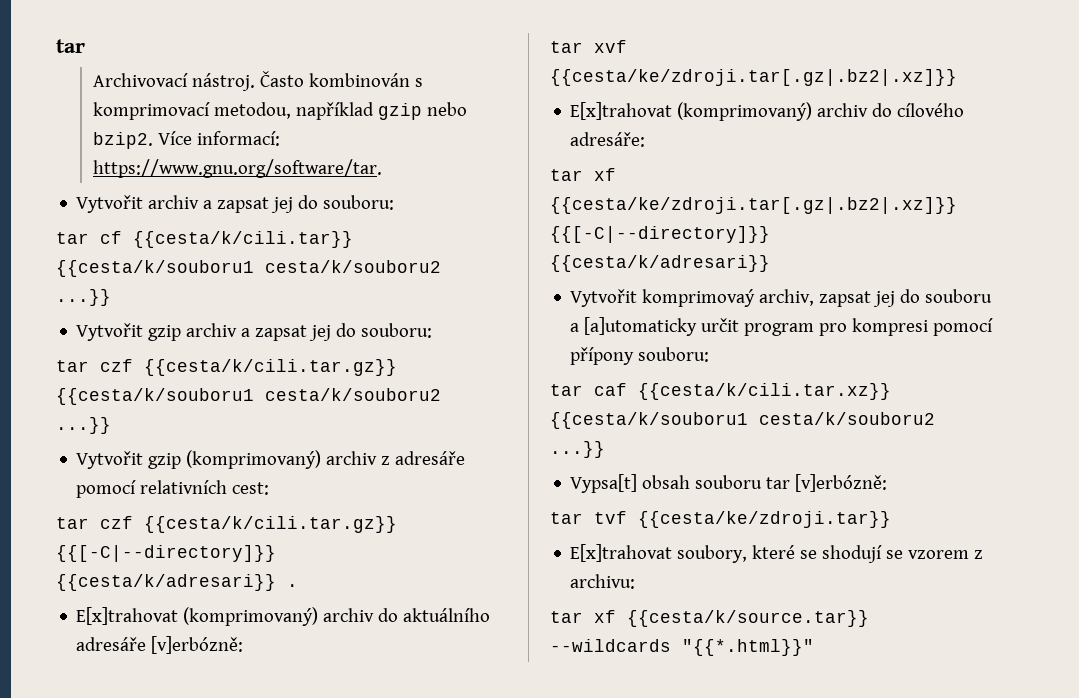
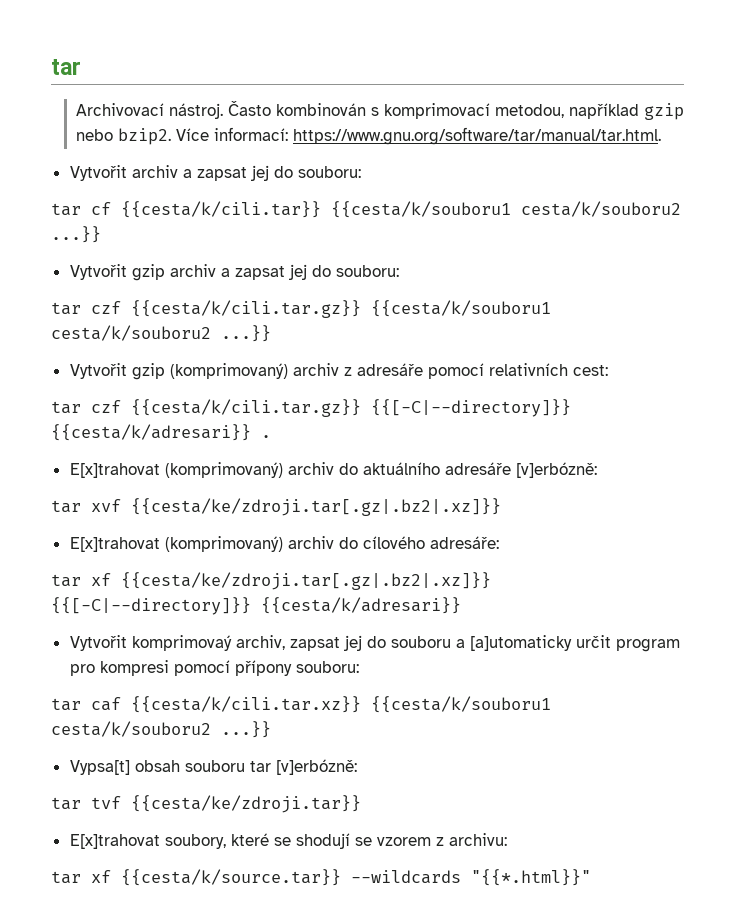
[92,159,382,178] https://www.gnu.org/software/tar. -> [292,127,661,145] https://www.gnu.org/software/tar/manual/tar.html.

